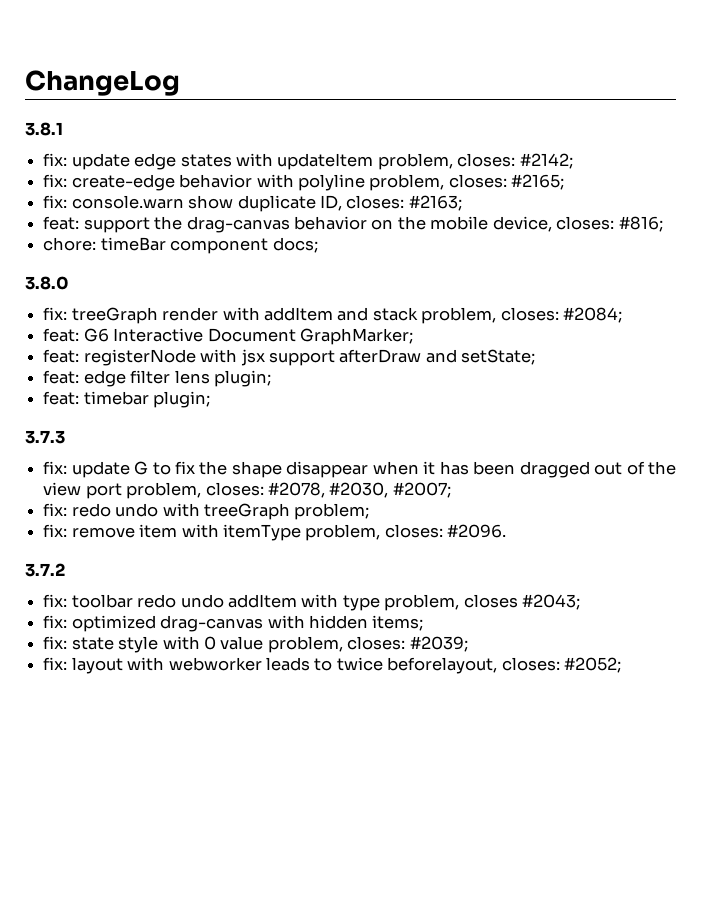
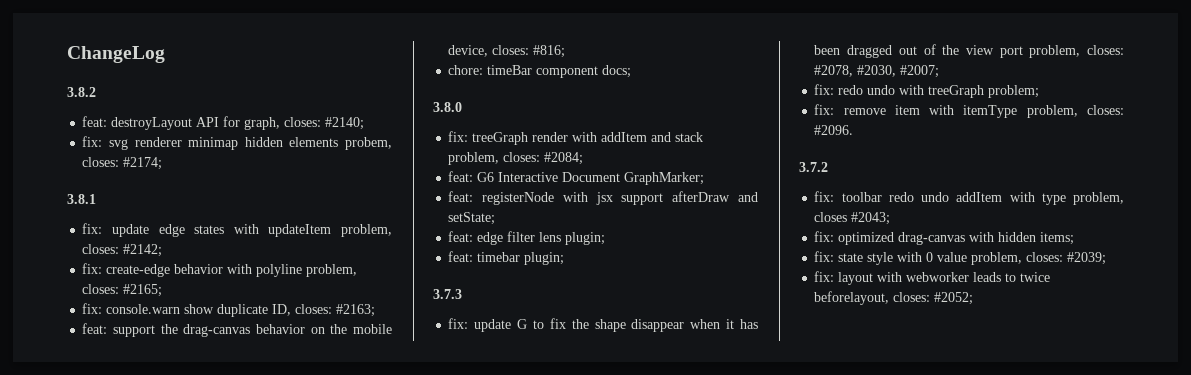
(180, 83) none -> [67,87,96,97] [82,116,365,130] [82,136,392,150] [82,157,163,170] // 3.8.2 // feat: destroyLayout API for graph, closes: #2140; // fix: svg renderer minimap hidden elements probem, closes: #2174;

